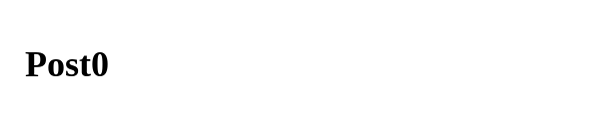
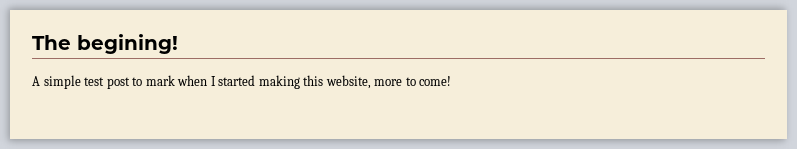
[24,52,110,77] Post0 -> [32,34,178,54] [32,75,452,89] The begining! // A simple test post to mark when I started making this website, more to come!

